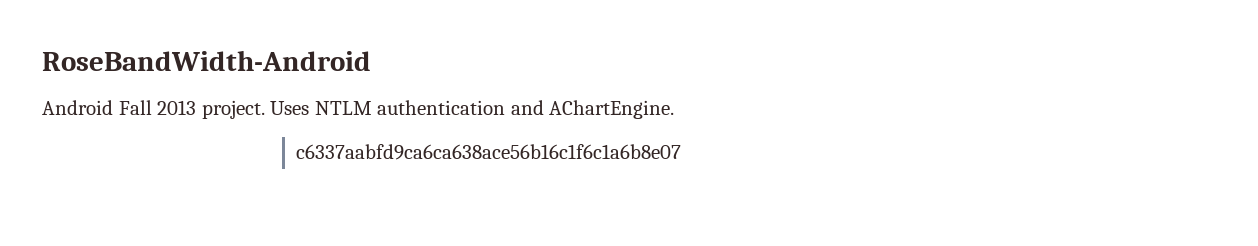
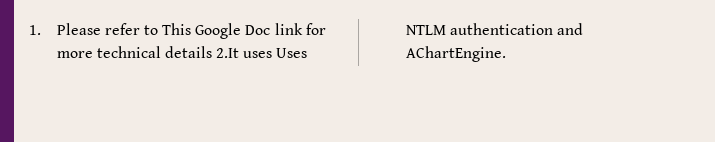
[42,50,371,71] [42,100,265,119] RoseBandWidth-Android // Android Fall 2013 project. -> [29,23,326,39] [56,46,273,58] 1. Please refer to This Google Doc link for more technical details 2.It uses
[295,144,681,160] // c6337aabfd9ca6ca638ace56b16c1f6c1a6b8e07 -> (506, 54) none

